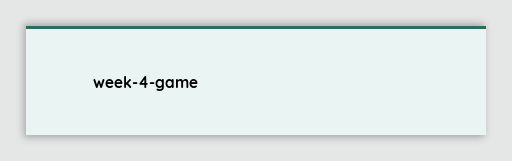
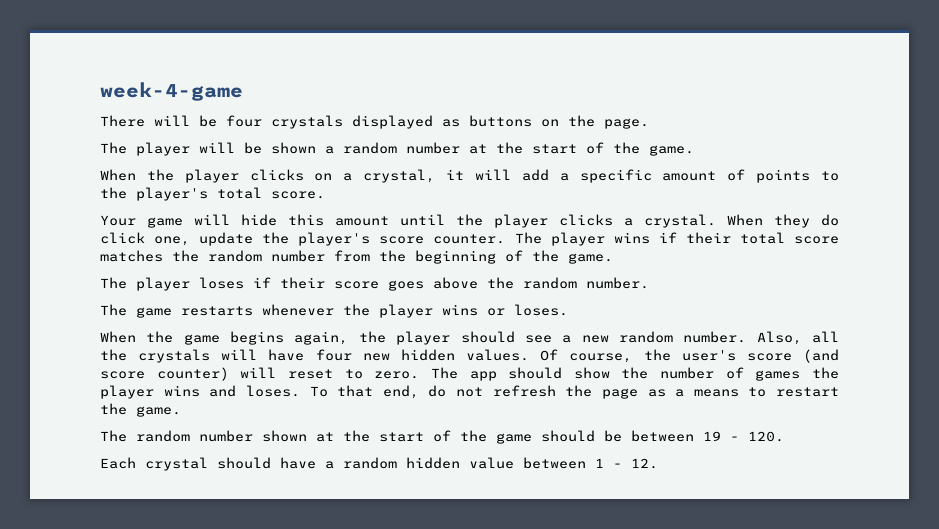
(198, 83) none -> [100,115,649,129] [100,142,694,156] [100,169,840,183] [100,187,325,201] [100,214,839,228] [100,232,840,246] [100,250,613,264] [100,277,649,291] [100,304,568,318] [100,331,839,345] [100,349,839,363] [100,367,839,381] [100,385,839,399] [100,403,181,417] [100,430,784,444] [100,457,658,471] // There will be four crystals displayed as buttons on the page. // The player will be shown a random number at the start of the game. // When the player clicks on a crystal, it will add a specific amount of points to the player's total score. // Your game will hide this amount until the player clicks a crystal. When they do click one, update the player's score counter. The player wins if their total score matches the random number from the beginning of the game. // The player loses if their score goes above the random number. // The game restarts whenever the player wins or loses. // When the game begins again, the player should see a new random number. Also, all the crystals will have four new hidden values. Of course, the user's score (and score counter) will reset to zero. The app should show the number of games the player wins and loses. To that end, do not refresh the page as a means to restart the game. // The random number shown at the start of the game should be between 19 - 120. // Each crystal should have a random hidden value between 1 - 12.

